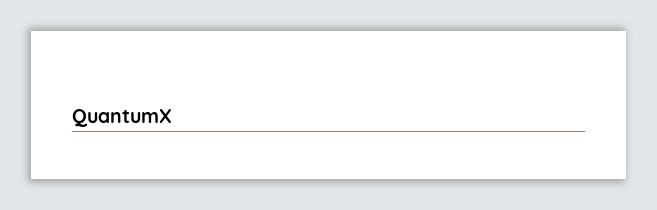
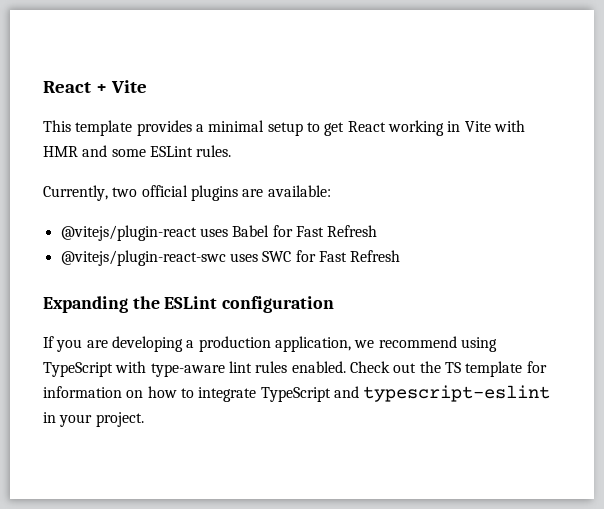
[72,109,172,127] QuantumX -> [43,80,147,93] [43,120,525,136] [43,145,232,157] [43,185,331,201] [60,225,378,241] [60,250,401,266] [43,296,335,313] [43,336,497,352] [43,361,547,377] [43,385,551,402] [43,412,144,427] React + Vite // This template provides a minimal setup to get React working in Vite with HMR and some ESLint rules. // Currently, two official plugins are available: // @vitejs/plugin-react uses Babel for Fast Refresh // @vitejs/plugin-react-swc uses SWC for Fast Refresh // Expanding the ESLint configuration // If you are developing a production application, we recommend using TypeScript with type-aware lint rules enabled. Check out the TS template for information on how to integrate TypeScript and typescript-eslint in your project.

